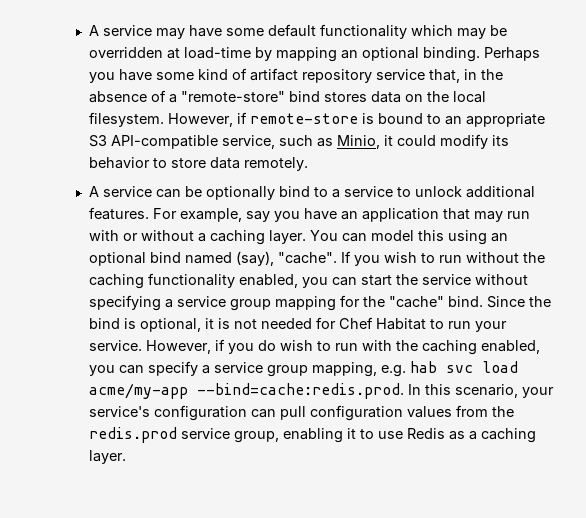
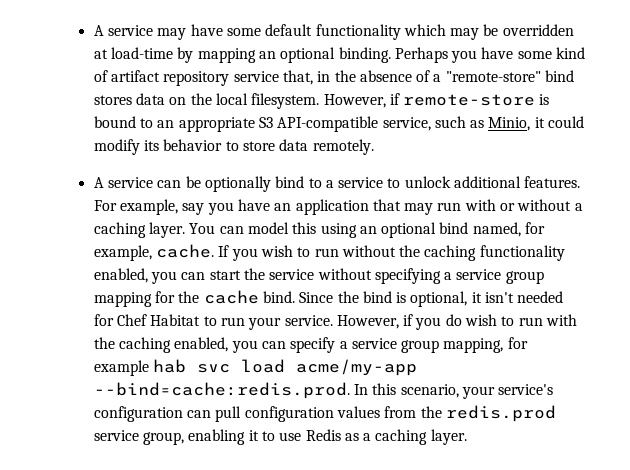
[184,251,337,266] named (say), "cache". -> [472,222,546,237] [93,244,214,261] named, for example, cache.
[388,296,444,308] "cache" -> [203,290,259,304] cache
[217,318,257,329] is not -> [485,292,515,303] isn't
[380,365,406,377] e.g. -> [507,337,528,349] [93,360,149,376] for example

